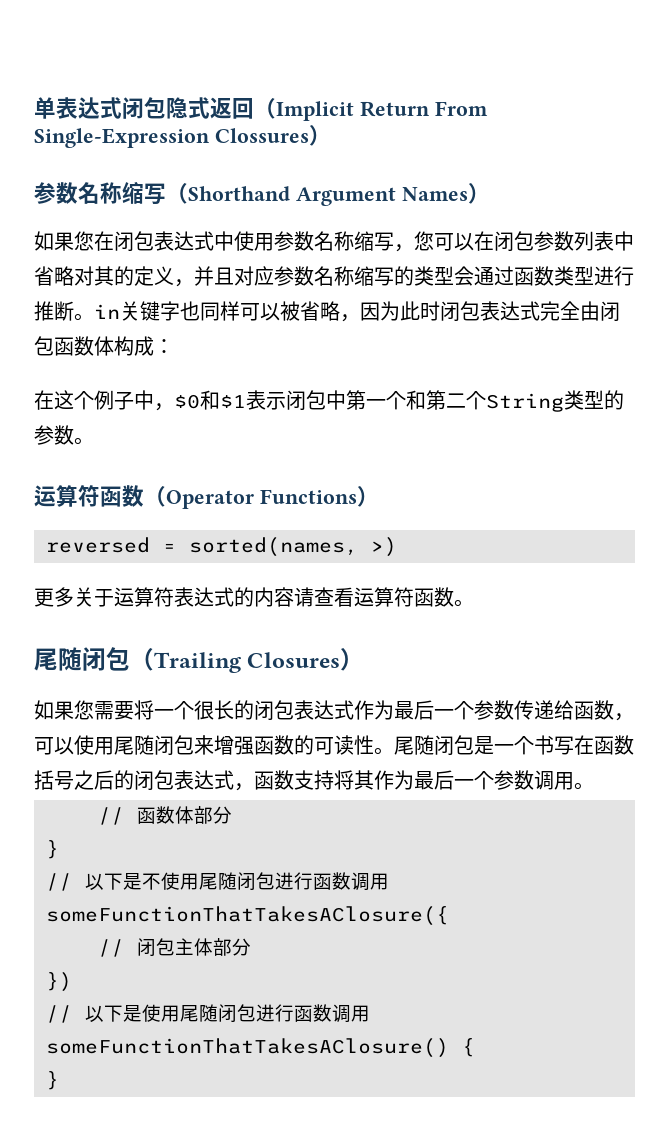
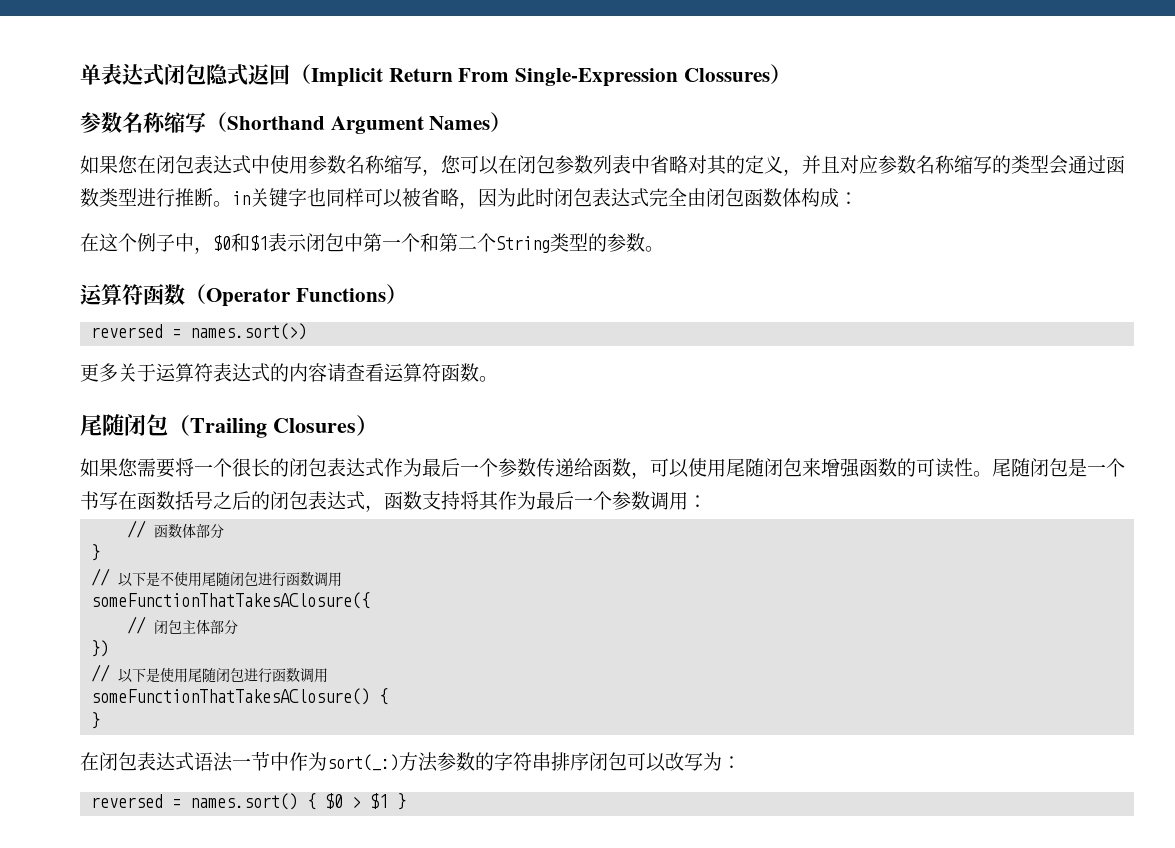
[189,537,397,557] sorted(names, >) -> [190,323,308,340] names.sort(>)
[574,782,594,790] 。 -> [688,495,707,508] ：
(59, 1080) none -> [80,751,741,772] [91,793,407,810] // 在闭包表达式语法一节中作为sort(_:)方法参数的字符串排序闭包可以改写为： // reversed = names.sort() { $0 > $1 }

